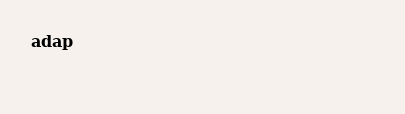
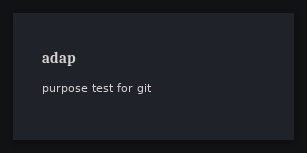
(73, 42) none -> [42,83,152,94] // purpose test for git

